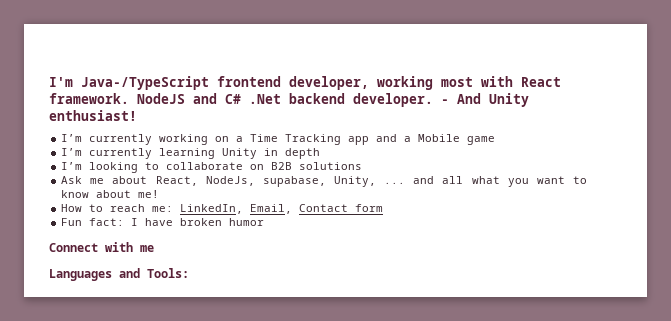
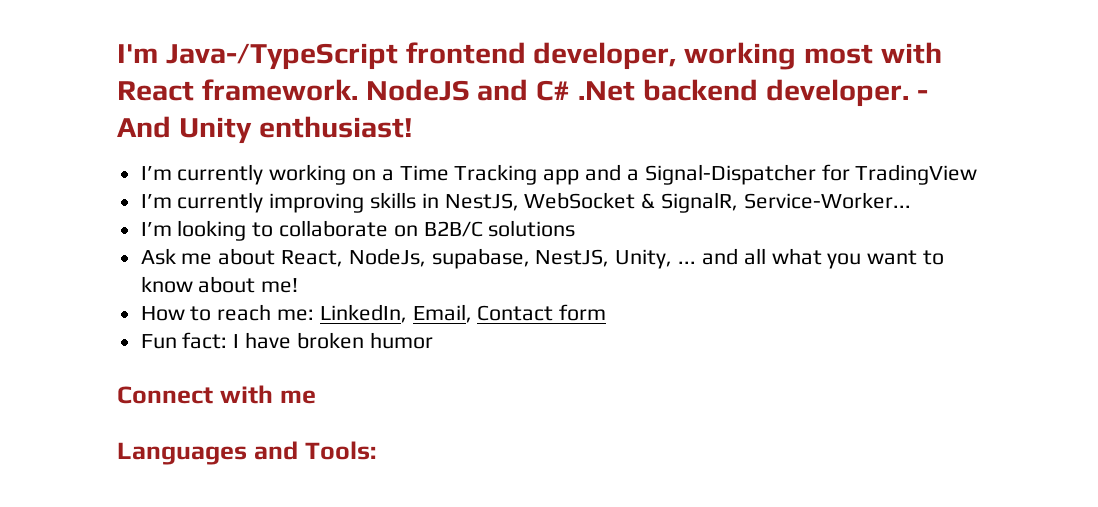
[418,134,496,145] [61,148,321,159] Mobile game // I’m currently learning Unity in depth -> [644,164,978,185] [140,192,911,213] Signal-Dispatcher for TradingView // I’m currently improving skills in NestJS, WebSocket & SignalR, Service-Worker...
[271,162,293,170] B2B -> [423,221,483,237] B2B/C
(326, 181) none -> [535,249,610,267] NestJS,

